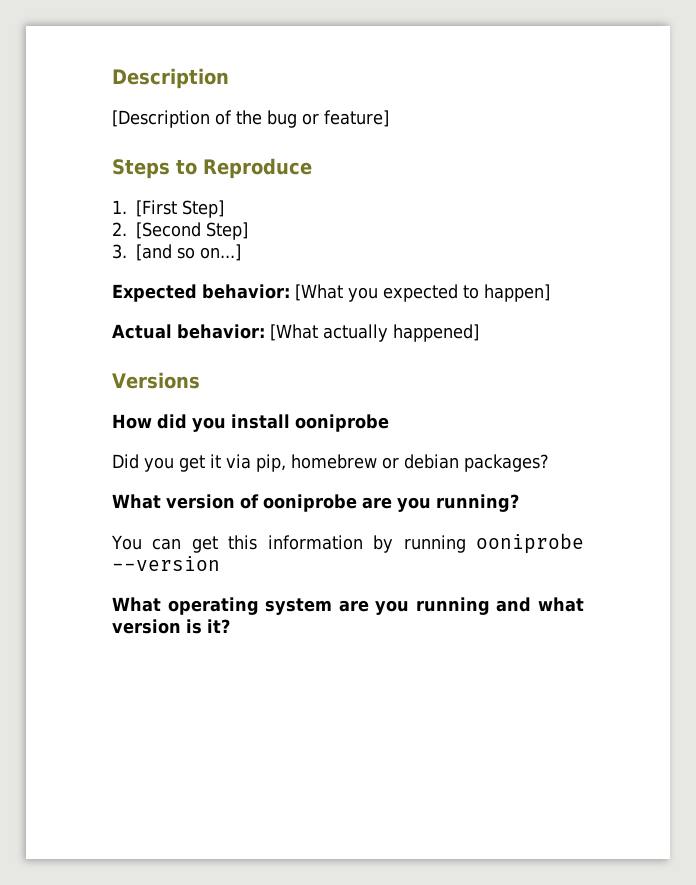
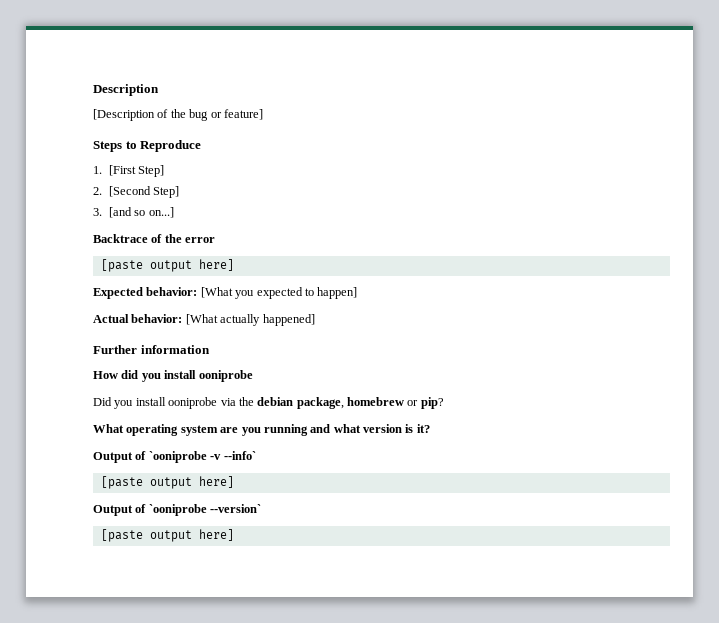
(241, 252) none -> [93,234,216,243] [100,259,234,272] // Backtrace of the error // [paste output here]
[112,372,200,389] Versions -> [93,345,210,354] Further information
[179,454,549,472] [112,494,519,512] [111,533,584,554] [112,556,220,571] get it via pip, homebrew or debian packages? // What version of ooniprobe are you running? // You can get this information by running ooniprobe --version -> [135,397,444,409] install ooniprobe via the debian package, homebrew or pip?
(230, 626) none -> [93,451,256,463] [100,476,234,489] [93,504,262,516] [100,529,234,542] // Output of `ooniprobe -v --info` // [paste output here] // Output of `ooniprobe --version` // [paste output here]

